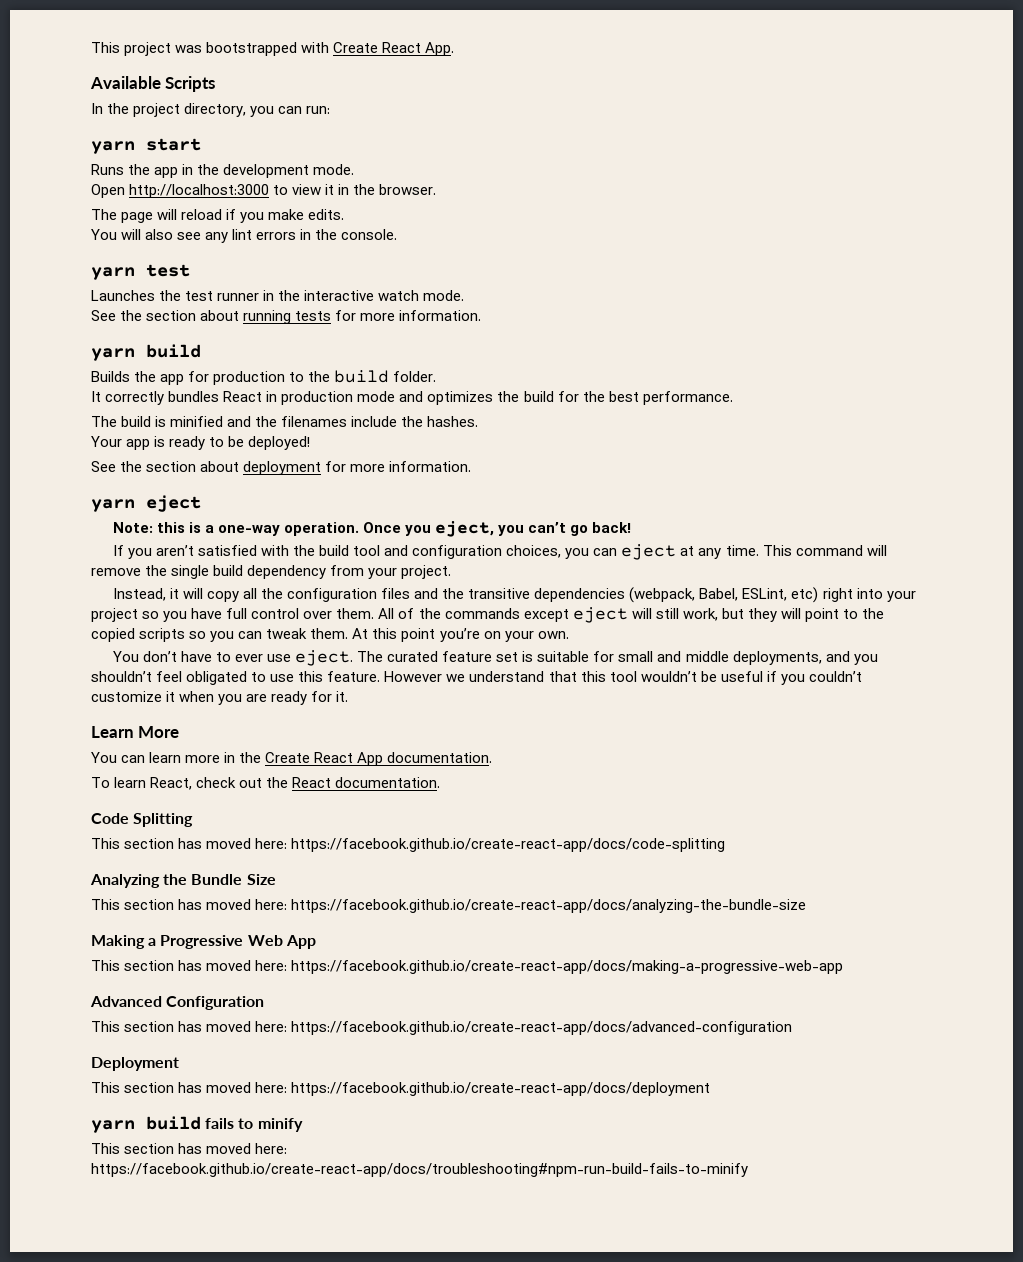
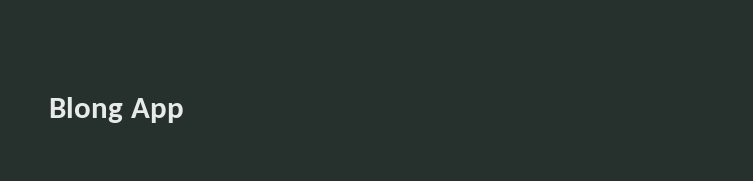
[91,42,455,56] [90,76,216,92] [91,103,331,117] [91,138,201,154] [91,164,355,178] [91,184,437,198] [91,209,345,223] [91,229,398,243] [91,264,190,280] [91,290,465,301] [91,310,482,324] [91,344,201,361] [91,370,437,385] [91,391,733,405] [91,416,479,427] [91,436,311,450] [91,461,472,475] [91,495,201,512] [112,521,632,537] [112,544,887,560] [91,565,452,579] [112,587,916,603] [91,607,885,623] [91,628,569,642] [112,650,878,666] [91,671,862,685] [91,691,349,705] [91,726,180,738] [91,752,493,766] [91,777,441,790] [91,813,194,827] [91,838,726,852] [90,874,276,888] [91,899,807,913] [91,935,316,949] [91,960,844,974] [90,996,265,1010] [91,1021,793,1035] [91,1057,179,1071] [91,1082,711,1096] [91,1116,303,1133] [91,1143,288,1154] [91,1163,748,1177] This project was bootstrapped with Create React App. // Available Scripts // In the project directory, you can run: // yarn start // Runs the app in the development mode. // Open http://localhost:3000 to view it in the browser. // The page will reload if you make edits. // You will also see any lint errors in the console. // yarn test // Launches the test runner in the interactive watch mode. // See the section about running tests for more information. // yarn build // Builds the app for production to the build folder. // It correctly bundles React in production mode and optimizes the build for the best performance. // The build is minified and the filenames include the hashes. // Your app is ready to be deployed! // See the section about deployment for more information. // yarn eject // Note: this is a one-way operation. Once you eject, you can’t go back! // If you aren’t satisfied with the build tool and configuration choices, you can eject at any time. This command will remove the single build dependency from your project. // Instead, it will copy all the configuration files and the transitive dependencies (webpack, Babel, ESLint, etc) right into your project so you have full control over them. All of the commands except eject will still work, but they will point to the copied scripts so you can tweak them. At this point you’re on your own. // You don’t have to ever use eject. The curated feature set is suitable for small and middle deployments, and you shouldn’t feel obligated to use this feature. However we understand that this tool wouldn’t be useful if you couldn’t customize it when you are ready for it. // Learn More // You can learn more in the Create React App documentation. // To learn React, check out the React documentation. // Code Splitting // This section has moved here: https://facebook.github.io/create-react-app/docs/code-splitting // Analyzing the Bundle Size // This section has moved here: https://facebook.github.io/create-react-app/docs/analyzing-the-bundle-size // Making a Progressive Web App // This section has moved here: https://facebook.github.io/create-react-app/docs/making-a-progressive-web-app // Advanced Configuration // This section has moved here: https://facebook.github.io/create-react-app/docs/advanced-configuration // Deployment // This section has moved here: https://facebook.github.io/create-react-app/docs/deployment // yarn build fails to minify // This section has moved here: https://facebook.github.io/create-react-app/docs/troubleshooting#npm-run-build-fails-to-minify -> [49,97,185,123] Blong App

